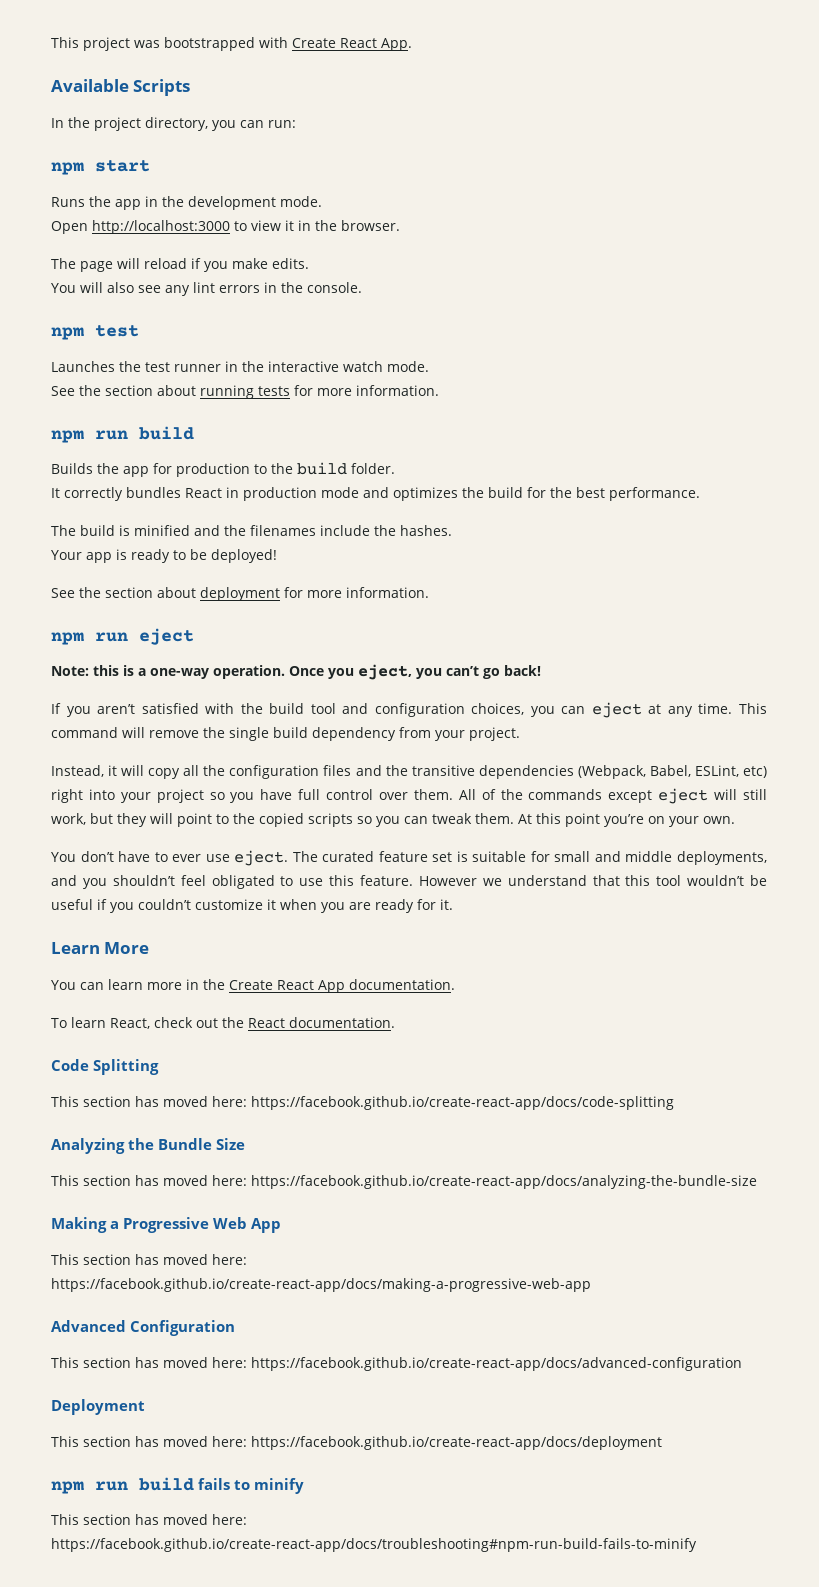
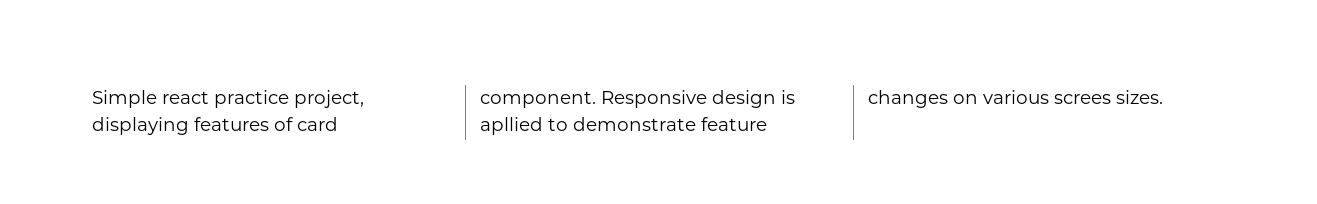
[51,37,412,51] [51,79,191,96] [51,117,296,131] [51,160,150,175] [51,196,322,210] [51,220,400,234] [51,258,309,272] [51,282,362,296] [51,325,139,340] [51,361,429,372] [51,385,439,399] [51,426,194,443] [51,462,395,477] [51,487,700,501] [51,525,452,536] [51,549,277,563] [51,587,429,601] [51,628,194,645] [51,664,541,680] [51,702,767,718] [51,727,520,741] [51,765,768,779] [51,788,768,804] [51,813,735,827] [51,850,767,866] [51,875,767,889] [51,899,453,913] [51,942,150,954] [51,979,455,993] [51,1017,395,1029] [51,1059,160,1075] [51,1096,674,1110] [51,1138,246,1154] [51,1175,757,1189] [51,1217,282,1233] [51,1254,247,1265] [51,1278,591,1292] [51,1320,236,1336] [51,1357,742,1371] [51,1399,145,1415] [51,1436,662,1450] [51,1477,305,1494] [51,1514,247,1525] [51,1538,697,1552] This project was bootstrapped with Create React App. // Available Scripts // In the project directory, you can run: // npm start // Runs the app in the development mode. // Open http://localhost:3000 to view it in the browser. // The page will reload if you make edits. // You will also see any lint errors in the console. // npm test // Launches the test runner in the interactive watch mode. // See the section about running tests for more information. // npm run build // Builds the app for production to the build folder. // It correctly bundles React in production mode and optimizes the build for the best performance. // The build is minified and the filenames include the hashes. // Your app is ready to be deployed! // See the section about deployment for more information. // npm run eject // Note: this is a one-way operation. Once you eject, you can’t go back! // If you aren’t satisfied with the build tool and configuration choices, you can eject at any time. This command will remove the single build dependency from your project. // Instead, it will copy all the configuration files and the transitive dependencies (Webpack, Babel, ESLint, etc) right into your project so you have full control over them. All of the commands except eject will still work, but they will point to the copied scripts so you can tweak them. At this point you’re on your own. // You don’t have to ever use eject. The curated feature set is suitable for small and middle deployments, and you shouldn’t feel obligated to use this feature. However we understand that this tool wouldn’t be useful if you couldn’t customize it when you are ready for it. // Learn More // You can learn more in the Create React App documentation. // To learn React, check out the React documentation. // Code Splitting // This section has moved here: https://facebook.github.io/create-react-app/docs/code-splitting // Analyzing the Bundle Size // This section has moved here: https://facebook.github.io/create-react-app/docs/analyzing-the-bundle-size // Making a Progressive Web App // This section has moved here: https://facebook.github.io/create-react-app/docs/making-a-progressive-web-app // Advanced Configuration // This section has moved here: https://facebook.github.io/create-react-app/docs/advanced-configuration // Deployment // This section has moved here: https://facebook.github.io/create-react-app/docs/deployment // npm run build fails to minify // This section has moved here: https://facebook.github.io/create-react-app/docs/troubleshooting#npm-run-build-fails-to-minify -> [92,90,364,108] [92,117,338,135] [480,90,795,108] [480,117,767,135] [868,90,1163,108] Simple react practice project, displaying features of card component. Responsive design is apllied to demonstrate feature changes on various screes sizes.

